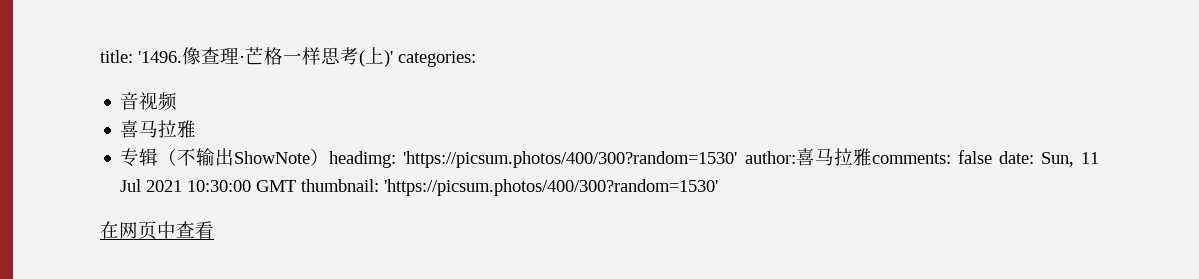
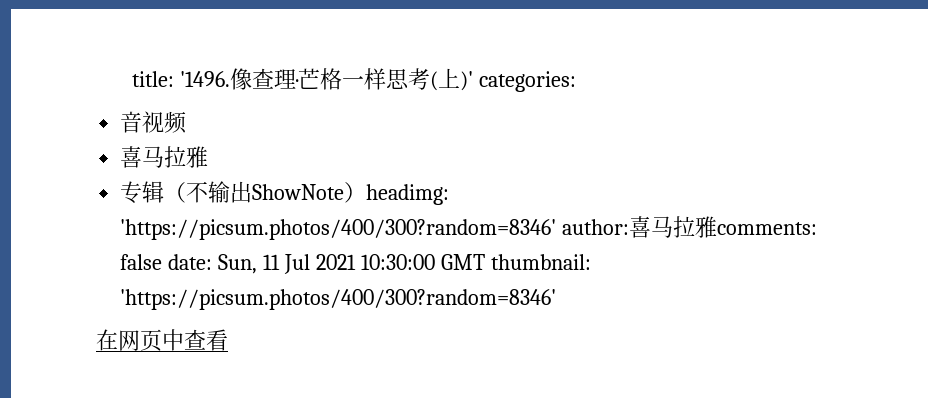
[403,151,738,168] 'https://picsum.photos/400/300?random=1530' -> [120,219,557,240] 'https://picsum.photos/400/300?random=8346'
[384,179,719,196] 'https://picsum.photos/400/300?random=1530' -> [120,289,557,310] 'https://picsum.photos/400/300?random=8346'

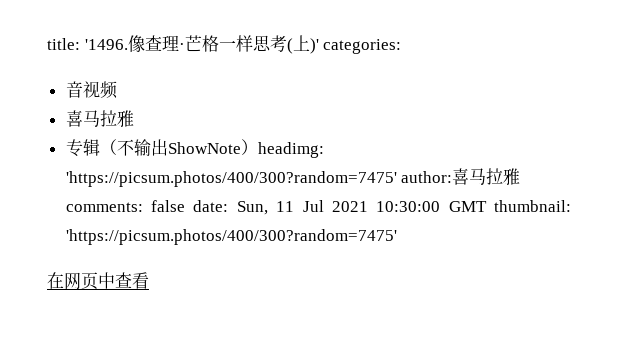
[120,219,557,240] 'https://picsum.photos/400/300?random=8346' -> [65,171,397,187] 'https://picsum.photos/400/300?random=7475'
[120,289,557,310] 'https://picsum.photos/400/300?random=8346' -> [65,229,397,245] 'https://picsum.photos/400/300?random=7475'

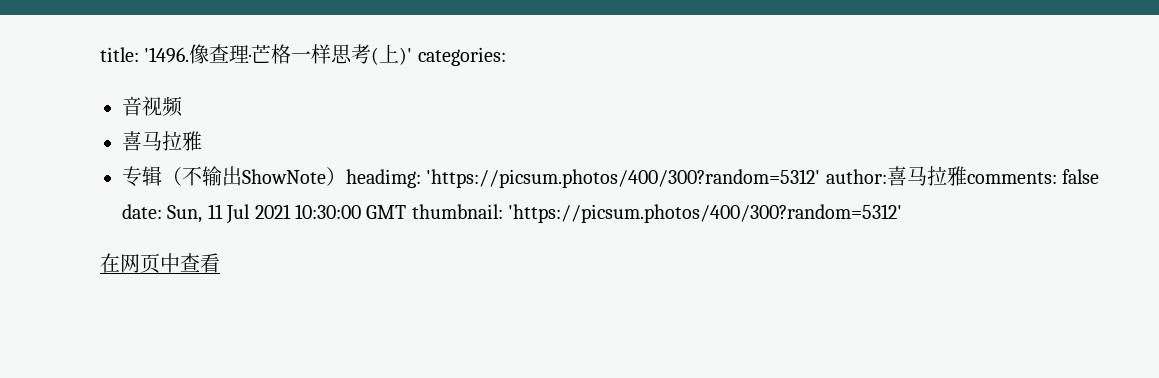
[65,171,397,187] 'https://picsum.photos/400/300?random=7475' -> [426,169,821,188] 'https://picsum.photos/400/300?random=5312'
[65,229,397,245] 'https://picsum.photos/400/300?random=7475' -> [508,204,903,223] 'https://picsum.photos/400/300?random=5312'

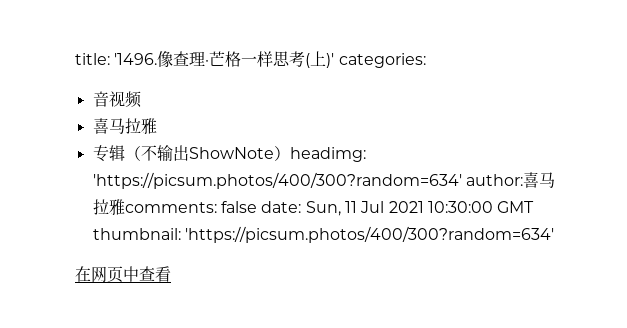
[426,169,821,188] 'https://picsum.photos/400/300?random=5312' -> [92,172,462,189] 'https://picsum.photos/400/300?random=634'
[508,204,903,223] 'https://picsum.photos/400/300?random=5312' -> [184,226,554,243] 'https://picsum.photos/400/300?random=634'

